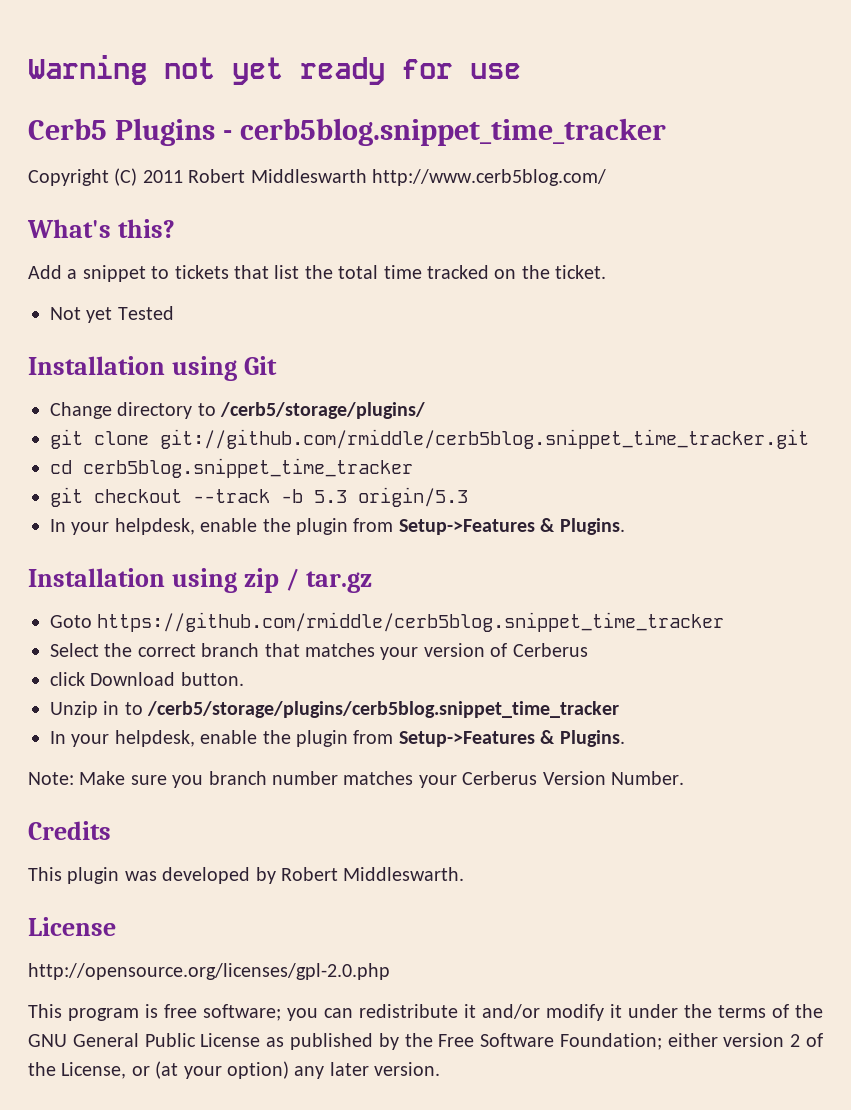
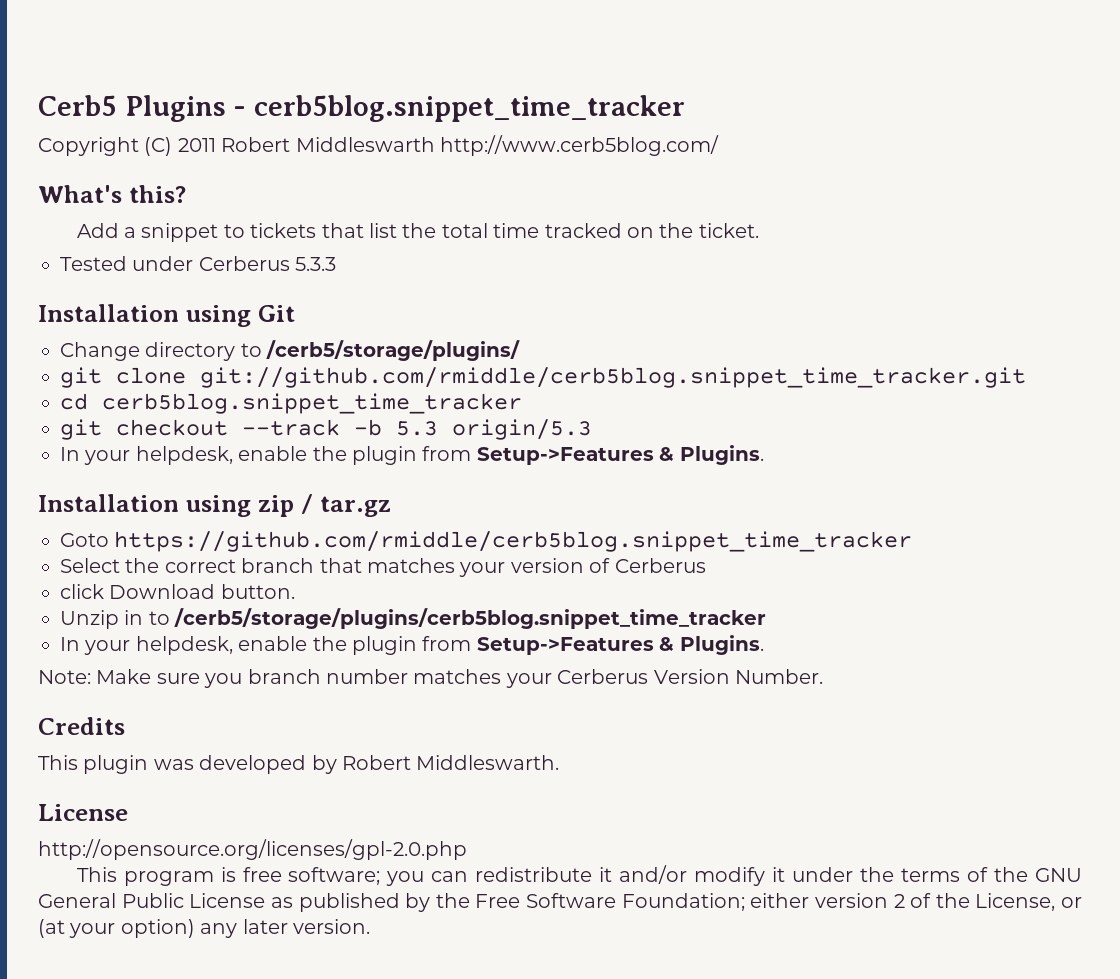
[28,55,521,85] Warning not yet ready for use // -> (38, 105) none
[50,307,113,323] Not yet -> (759, 230) none
(174, 313) none -> [132,256,337,271] under Cerberus 5.3.3

